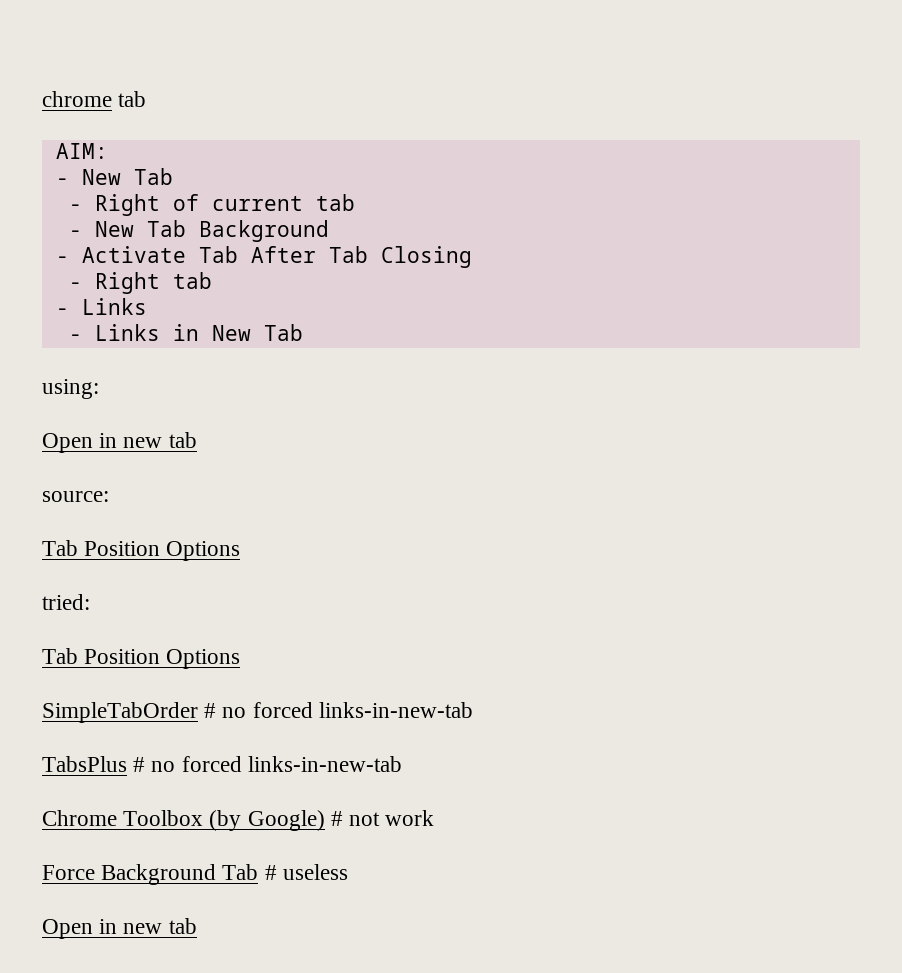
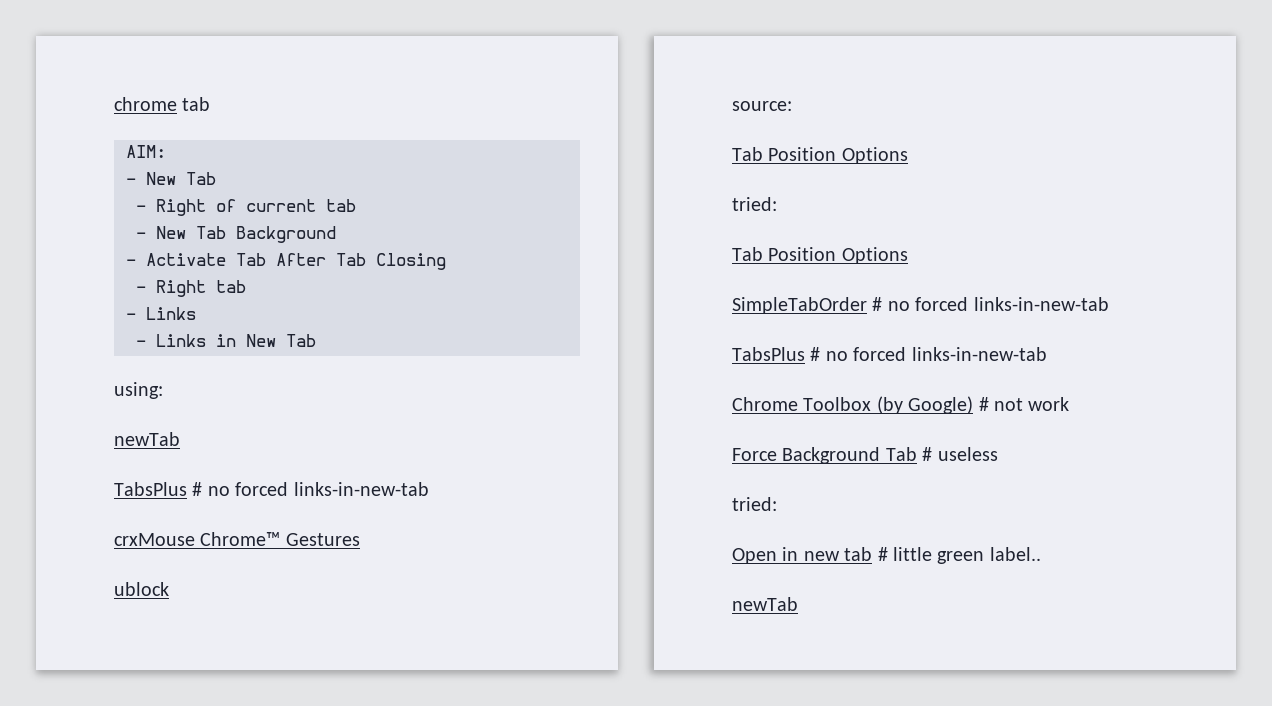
[42,432,197,453] Open in new tab -> [114,432,180,446] [114,482,429,496] [114,532,360,546] [114,582,169,596] newTab // TabsPlus # no forced links-in-new-tab // crxMouse Chrome™ Gestures // ublock
[42,918,197,939] // Open in new tab -> [732,497,777,511] [732,547,1041,564] [732,597,798,611] // tried: // Open in new tab # little green label.. // newTab

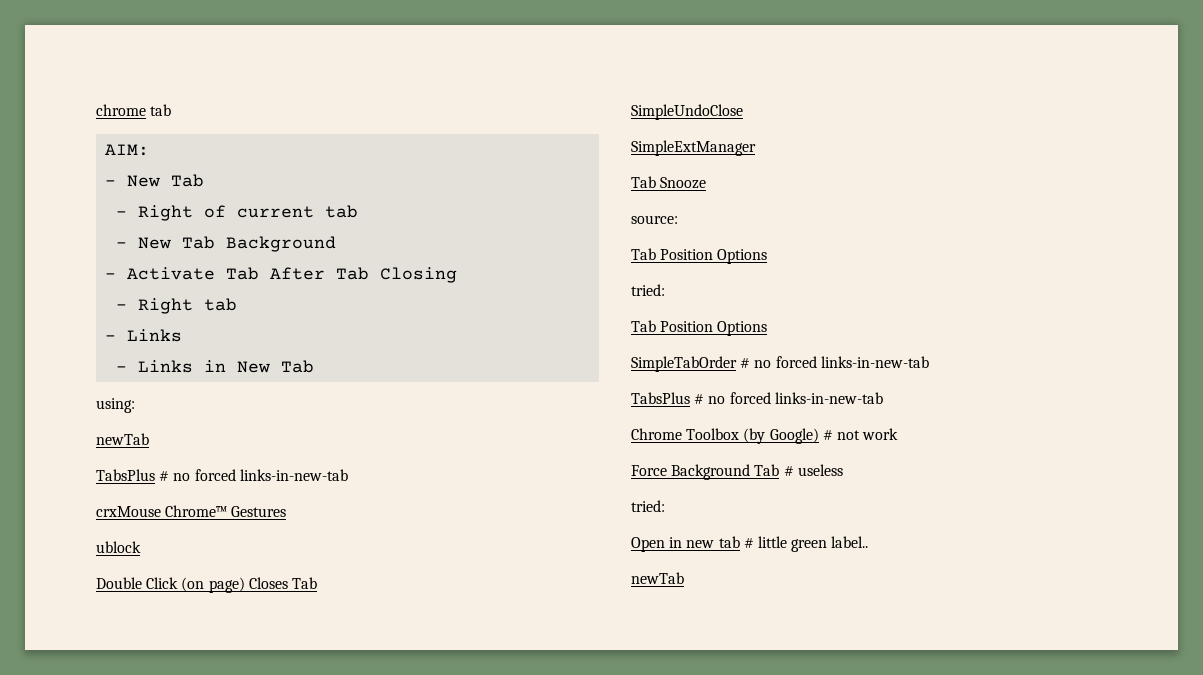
(169, 589) none -> [96,577,317,593] [631,104,743,120] [631,140,756,156] [631,176,707,189] // Double Click (on page) Closes Tab // SimpleUndoClose // SimpleExtManager // Tab Snooze

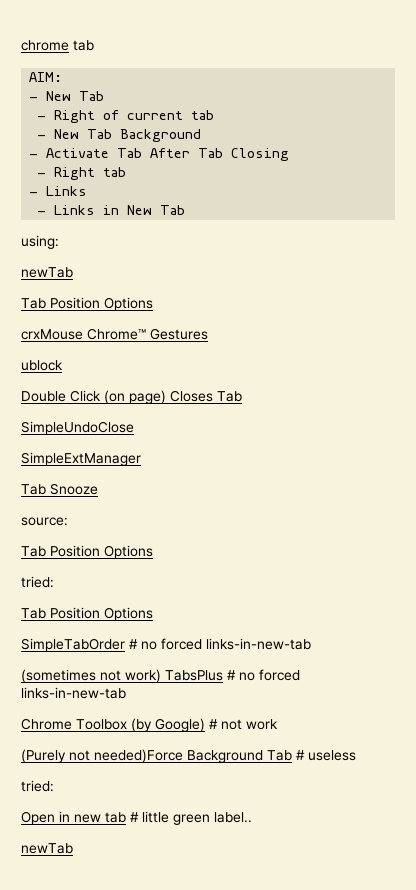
[96,469,348,481] TabsPlus # no forced links-in-new-tab -> [21,297,153,311] Tab Position Options
(929, 362) none -> [21,669,161,683] (sometimes not work)
[631,465,667,476] Force -> [21,749,183,763] (Purely not needed)Force

